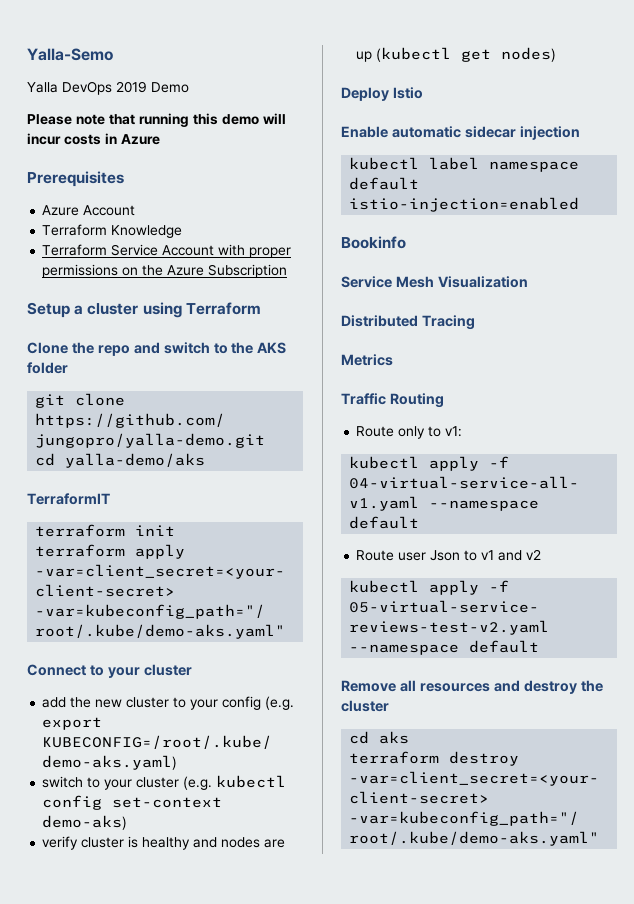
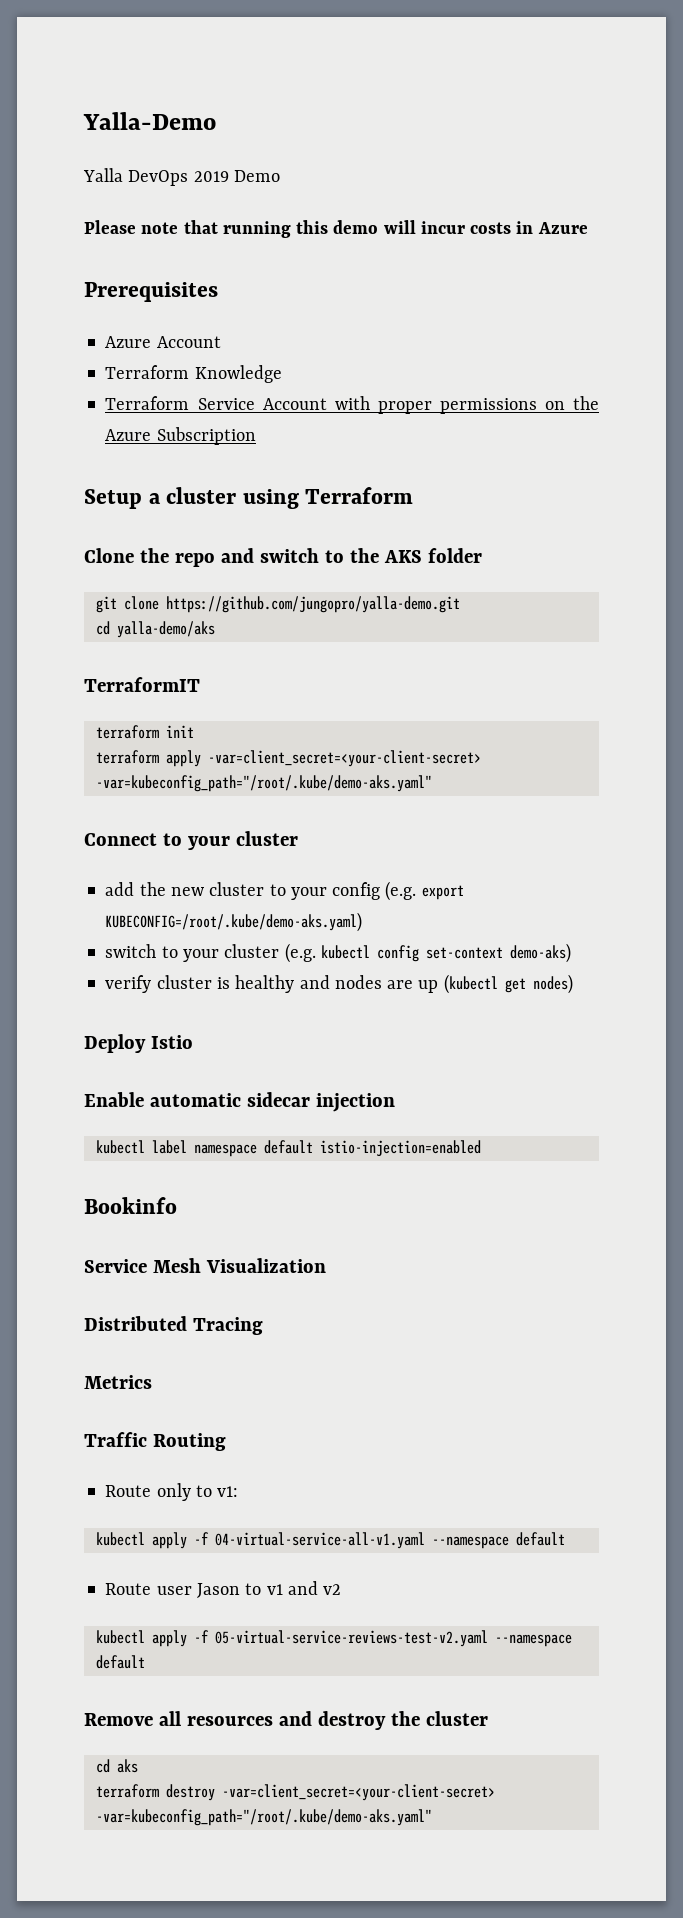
[27,48,113,61] Yalla-Semo -> [83,112,216,130] Yalla-Demo
[430,550,461,561] Json -> [196,1583,240,1598] Jason

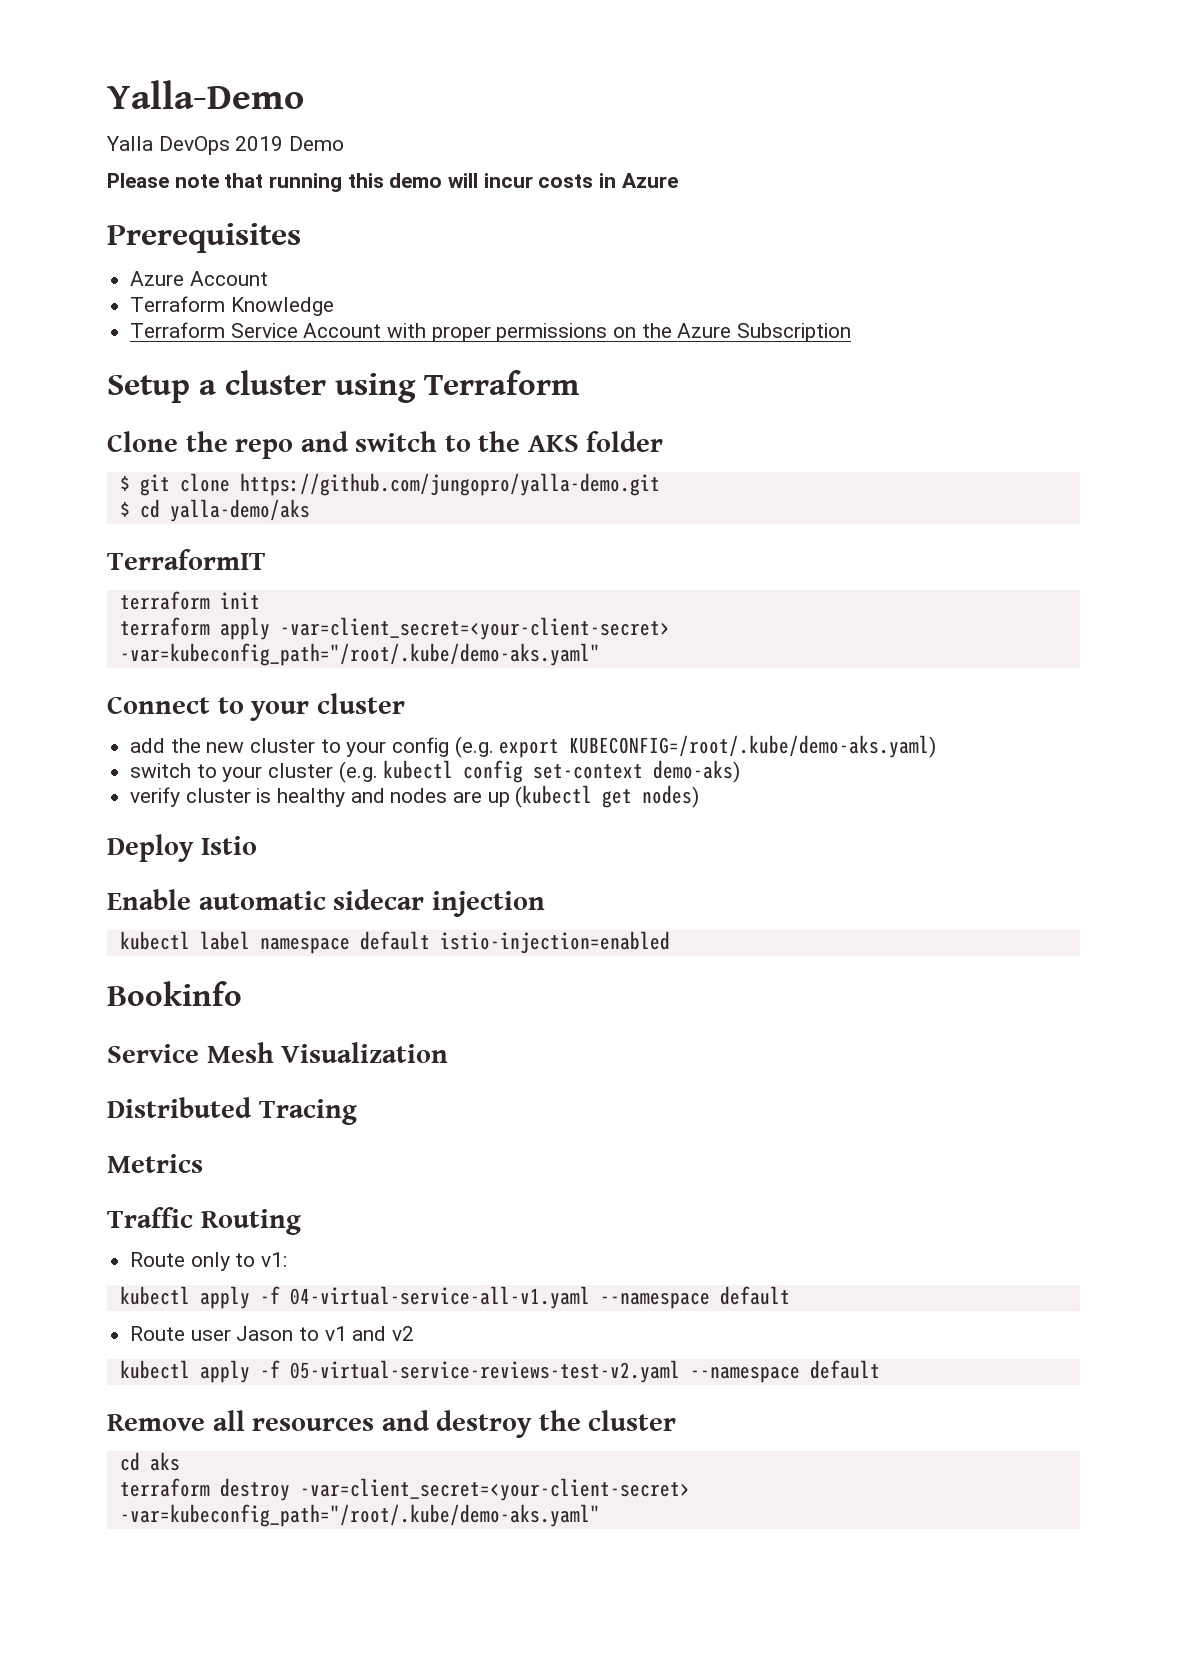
(482, 555) none -> [119,475,130,491] $
(460, 604) none -> [119,501,130,517] $

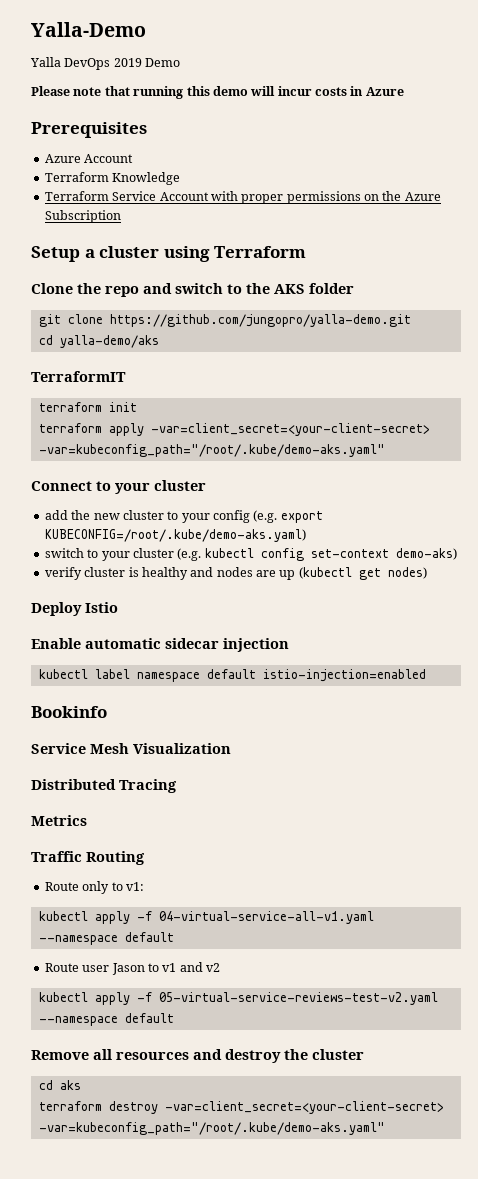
[119,475,130,491] $ -> (354, 288) none
[119,501,130,517] $ -> (411, 320) none

